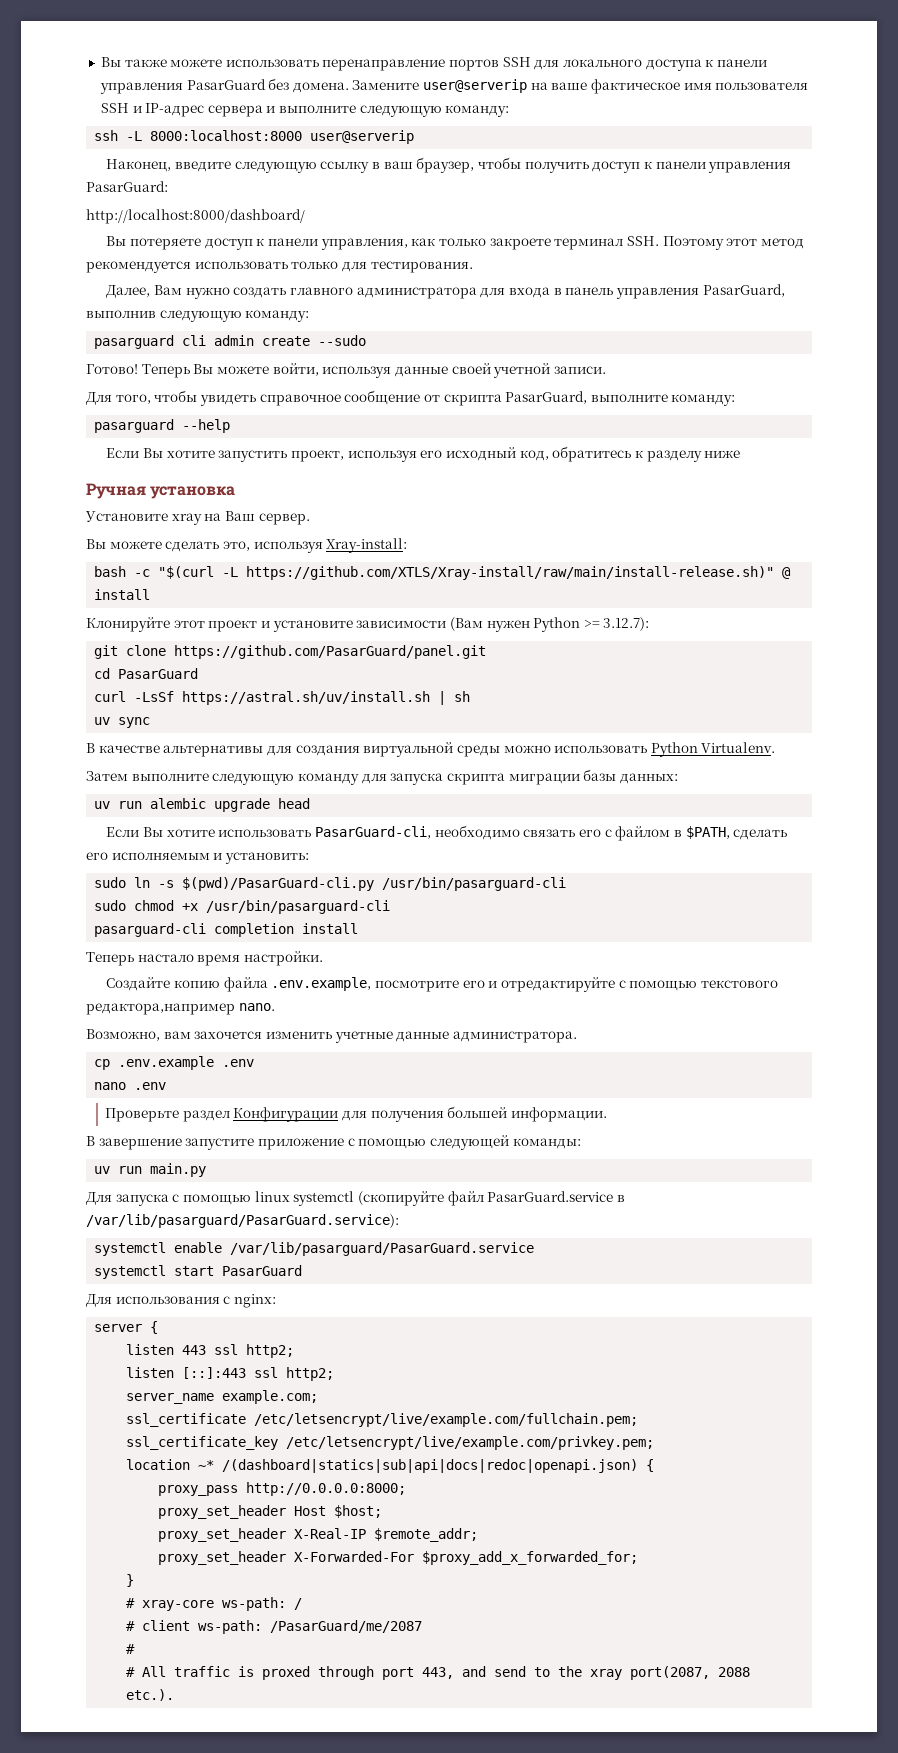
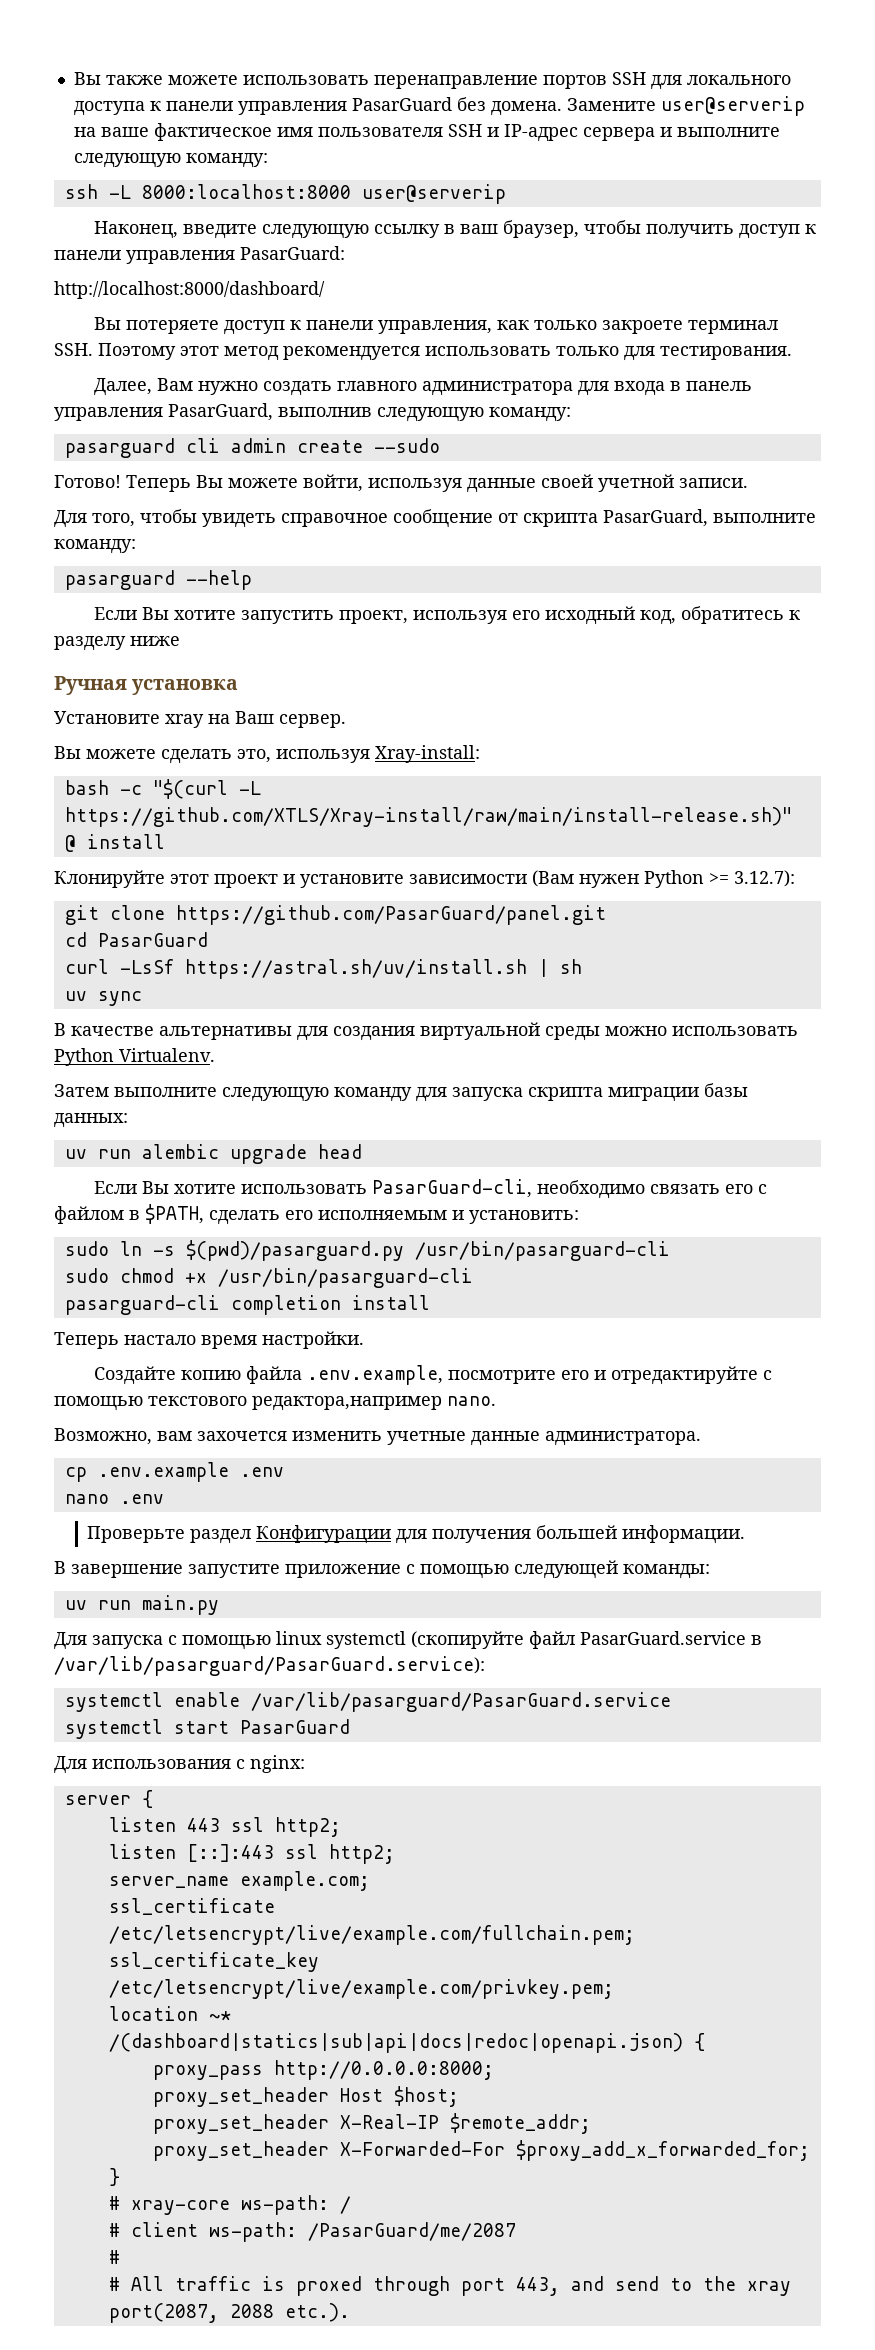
[182,877,375,891] $(pwd)/PasarGuard-cli.py -> [185,1240,404,1261] $(pwd)/pasarguard.py

